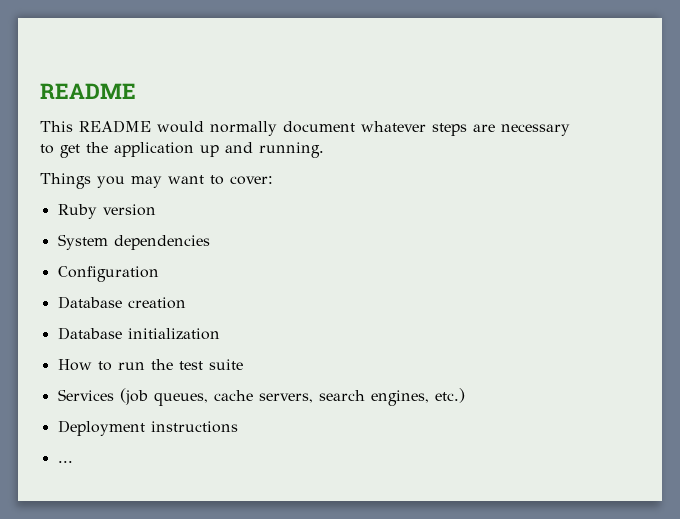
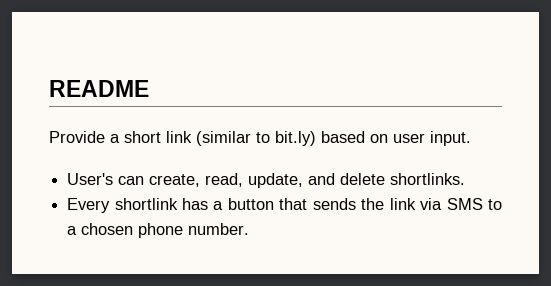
[40,120,570,136] [40,142,324,158] [40,173,273,189] [57,204,156,219] [57,234,210,250] [57,266,159,282] [57,296,186,309] [57,327,220,340] [57,359,243,371] [57,388,465,406] [57,420,238,436] [57,460,73,463] This README would normally document whatever steps are necessary to get the application up and running. // Things you may want to cover: // Ruby version // System dependencies // Configuration // Database creation // Database initialization // How to run the test suite // Services (job queues, cache servers, search engines, etc.) // Deployment instructions // ... -> [49,131,471,146] [67,173,466,188] [67,198,502,213] [67,223,250,238] Provide a short link (similar to bit.ly) based on user input. // User's can create, read, update, and delete shortlinks. // Every shortlink has a button that sends the link via SMS to a chosen phone number.

